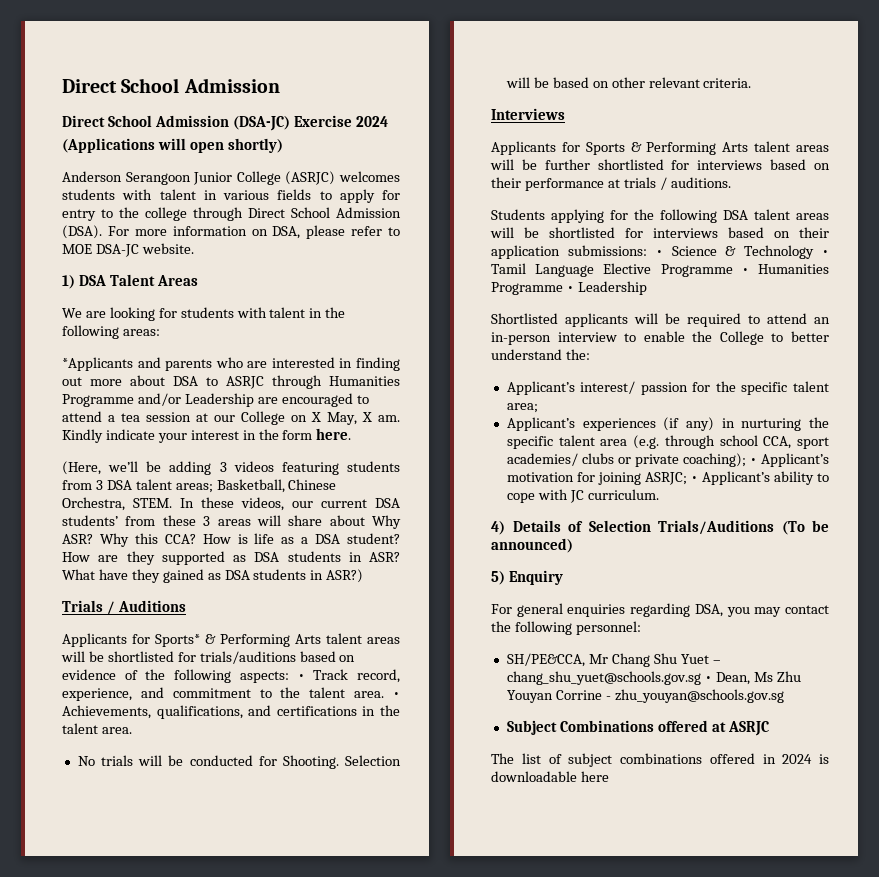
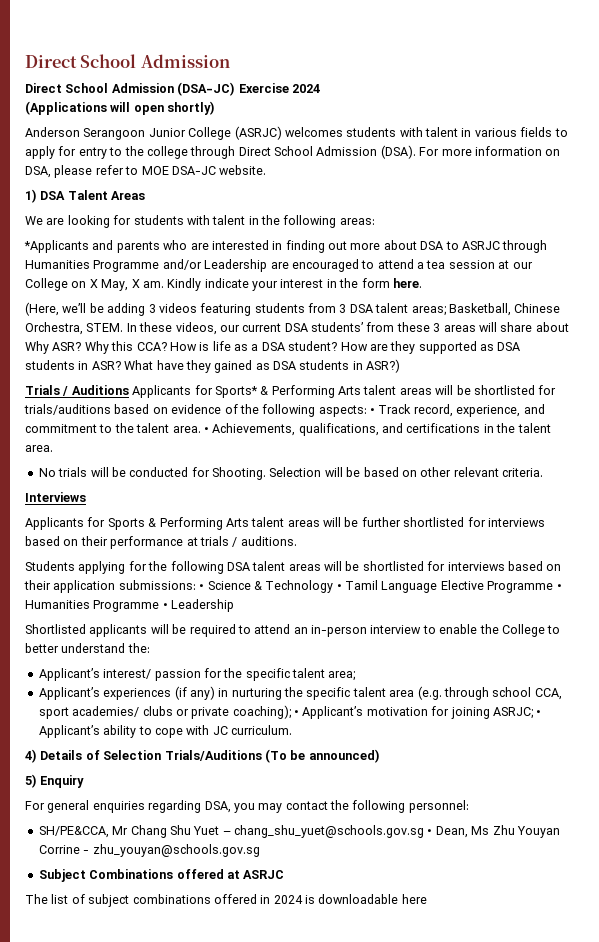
(186, 606) // -> (129, 390) none

